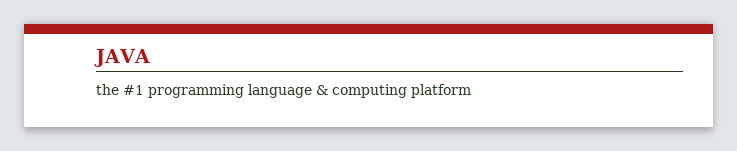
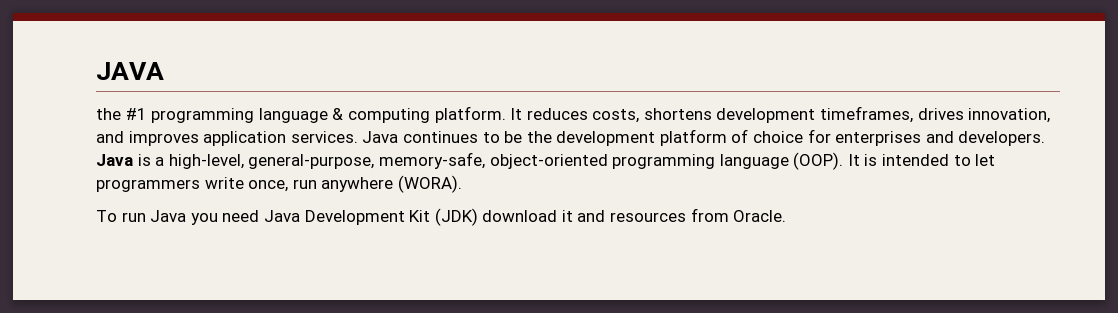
[411,84,471,98] platform -> [434,106,1051,123] [96,129,1046,146] [96,152,996,170] [96,175,462,193] [96,208,787,226] platform. It reduces costs, shortens development timeframes, drives innovation, and improves application services. Java continues to be the development platform of choice for enterprises and developers. Java is a high-level, general-purpose, memory-safe, object-oriented programming language (OOP). It is intended to let programmers write once, run anywhere (WORA). // To run Java you need Java Development Kit (JDK) download it and resources from Oracle.

